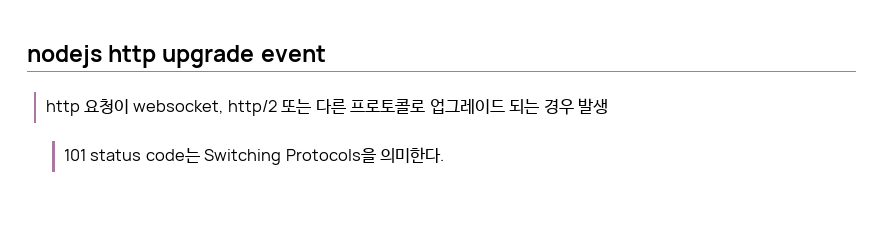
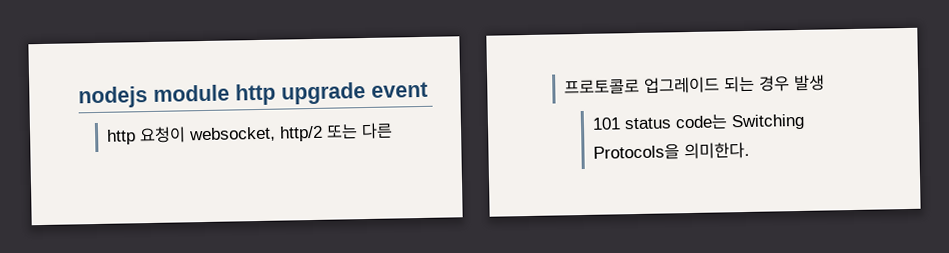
(102, 56) none -> [153,84,230,102] module

